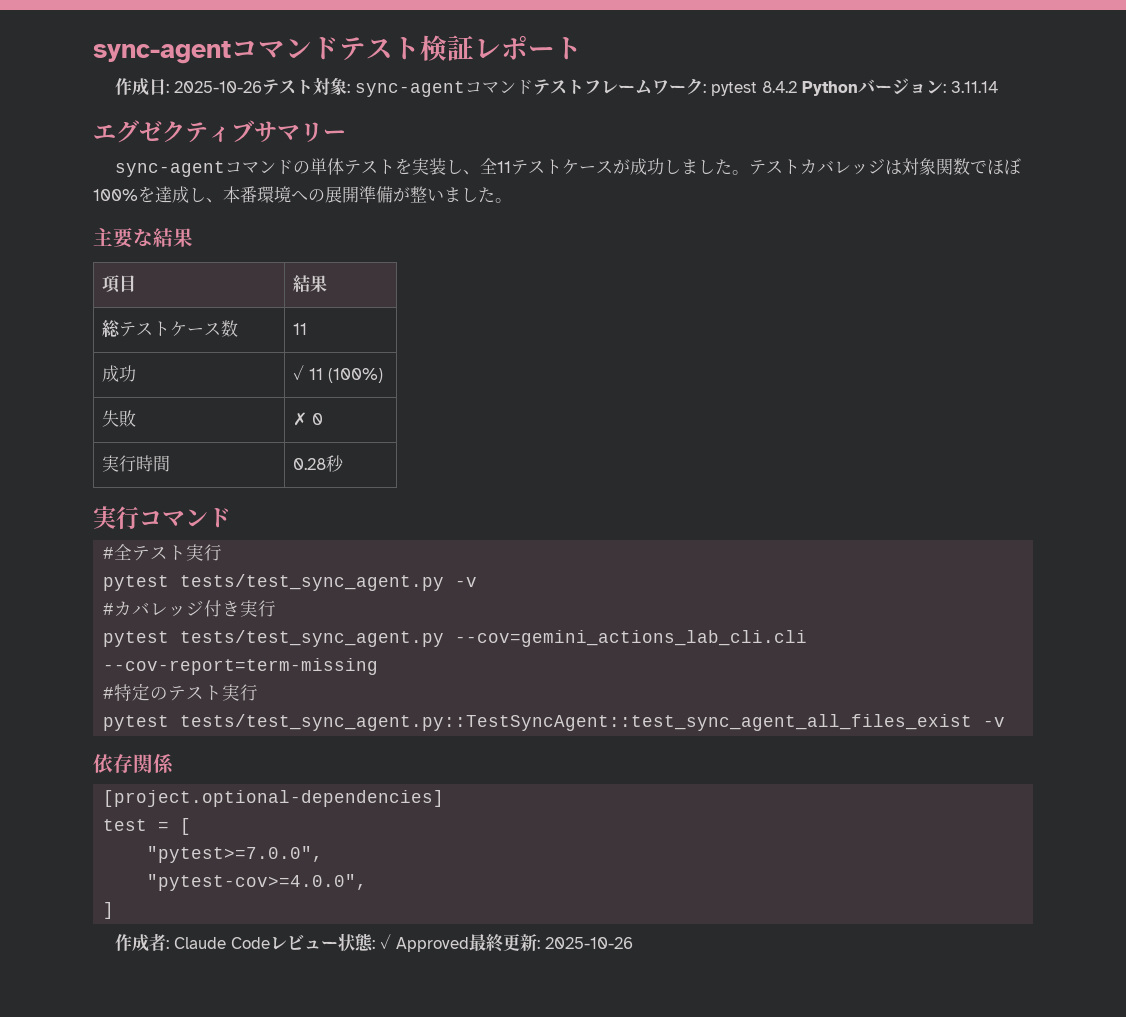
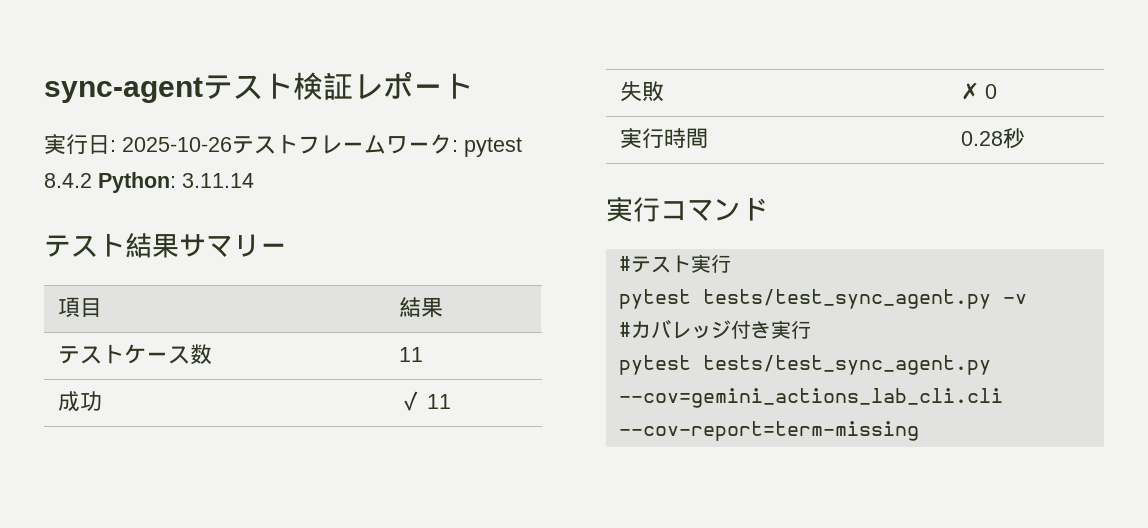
[93,37,339,64] sync-agentコマンド -> [44,77,203,103] sync-agent
[115,78,150,96] 作成 -> [44,134,88,155] 実行
[313,77,585,97] 対象: sync-agentコマンドテスト -> (298, 144) none
[802,78,999,96] [93,120,346,143] [115,158,1022,177] [93,186,512,203] [93,228,193,248] Pythonバージョン: 3.11.14 // エグゼクティブサマリー // sync-agentコマンドの単体テストを実装し、全11テストケースが成功しました。テストカバレッジは対象関数でほぼ100%を達成し、本番環境への展開準備が整いました。 // 主要な結果 -> [98,172,254,193] [44,233,287,258] Python: 3.11.14 // テスト結果サマリー
[102,320,122,338] 総 -> (443, 307) none
[328,368,384,383] (100%) -> (451, 401) none
[114,544,133,560] 全 -> (631, 263) none
[103,683,259,702] [103,714,1006,731] [93,754,174,773] [103,790,445,807] [103,818,192,835] [147,846,324,863] [147,874,368,891] [103,902,115,919] [115,933,634,952] // #特定のテスト実行 // pytest tests/test_sync_agent.py::TestSyncAgent::test_sync_agent_all_files_exist -v // 依存関係 // [project.optional-dependencies] // test = [ // "pytest>=7.0.0", // "pytest-cov>=4.0.0", // ] // 作成者: Claude Codeレビュー状態: ✓ Approved最終更新: 2025-10-26 -> (919, 431) none

